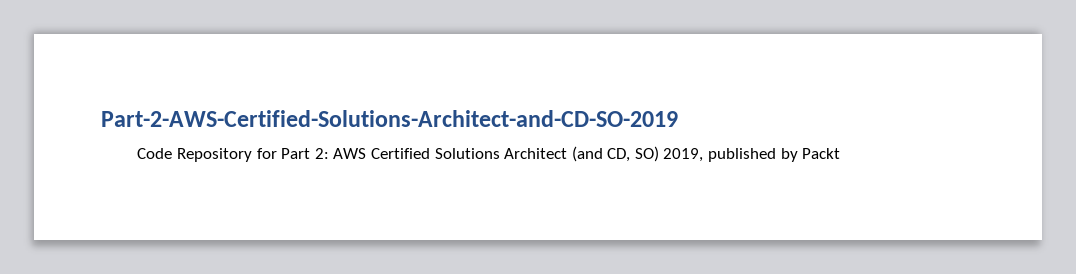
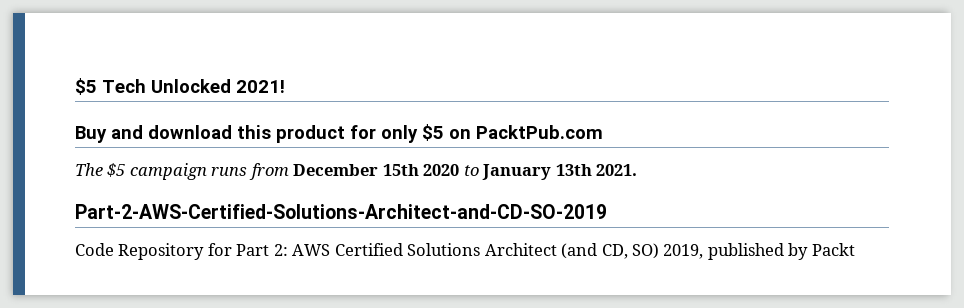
(101, 118) none -> [75,78,285,95] [75,124,603,143] [75,163,638,180] $5 Tech Unlocked 2021! // Buy and download this product for only $5 on PacktPub.com // The $5 campaign runs from December 15th 2020 to January 13th 2021. //

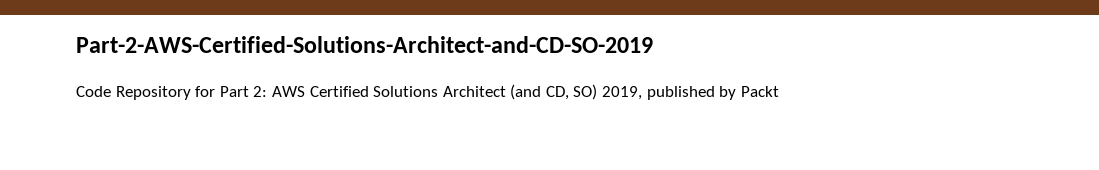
[75,78,285,95] [75,124,603,143] [75,163,638,180] $5 Tech Unlocked 2021! // Buy and download this product for only $5 on PacktPub.com // The $5 campaign runs from December 15th 2020 to January 13th 2021. // -> (76, 44) none

